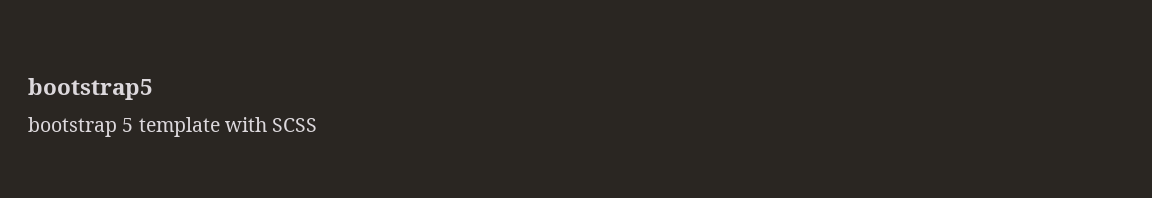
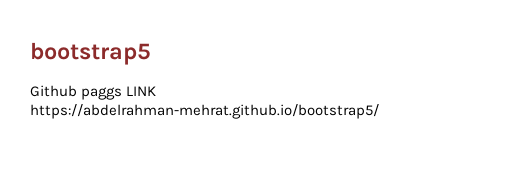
[28,117,318,137] bootstrap 5 template with SCSS -> [30,85,157,100] [30,104,379,119] Github paggs LINK https://abdelrahman-mehrat.github.io/bootstrap5/

